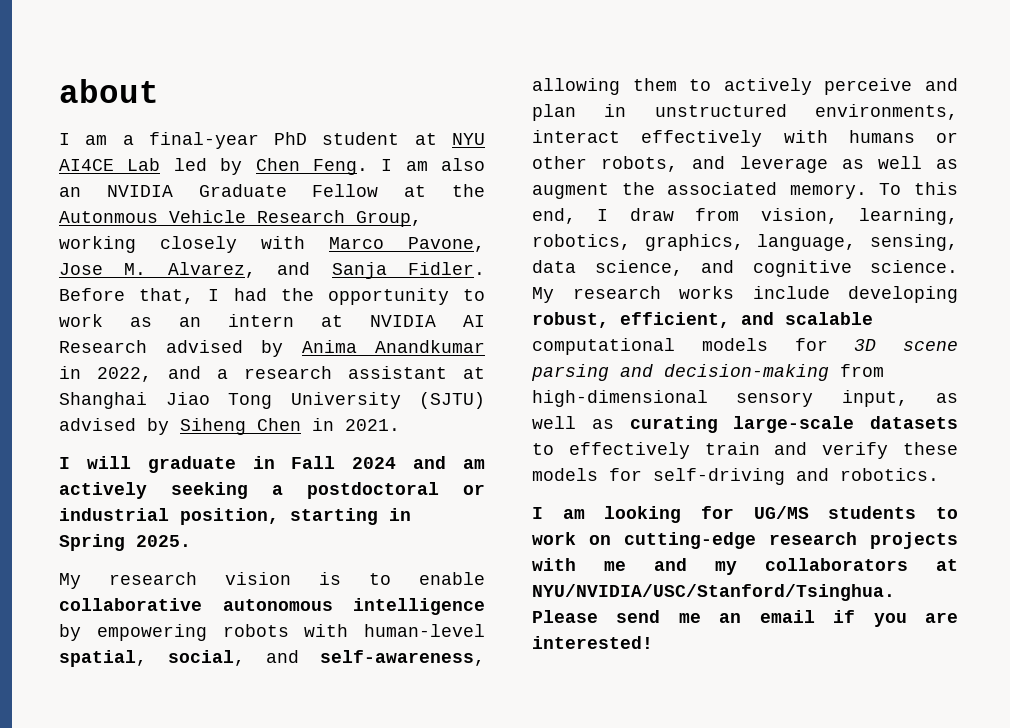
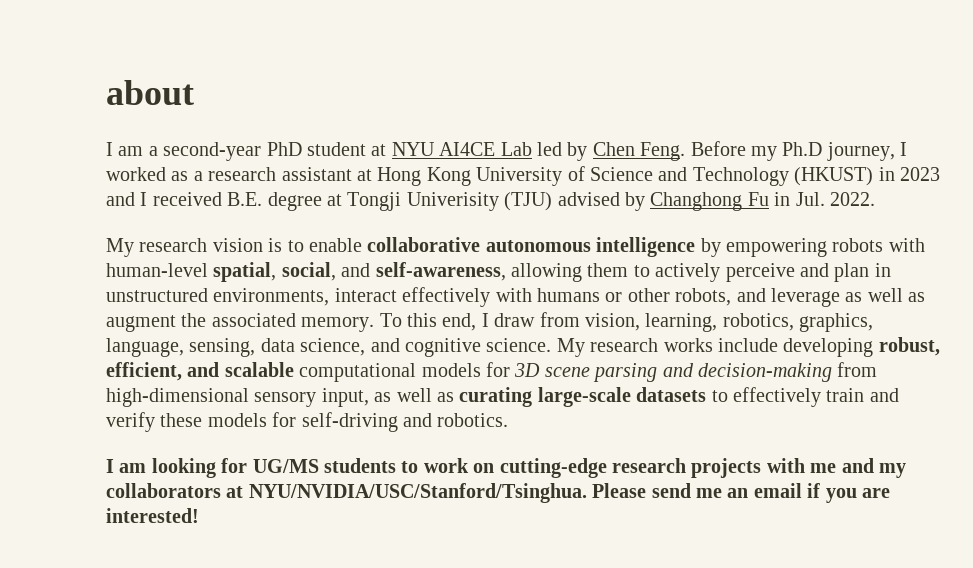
[148,132,259,149] final-year -> [163,142,262,161] second-year
[381,158,485,171] [59,184,485,197] [59,210,422,227] [59,236,485,253] [59,262,485,279] [59,288,485,305] [59,314,485,327] [59,340,485,357] [59,366,485,382] [59,392,485,409] [59,418,400,435] [59,456,485,473] [59,482,485,499] [59,508,411,525] [59,534,191,551] I am also an NVIDIA Graduate Fellow at the Autonmous Vehicle Research Group, working closely with Marco Pavone, Jose M. Alvarez, and Sanja Fidler. Before that, I had the opportunity to work as an intern at NVIDIA AI Research advised by Anima Anandkumar in 2022, and a research assistant at Shanghai Jiao Tong University (SJTU) advised by Siheng Chen in 2021. // I will graduate in Fall 2024 and am actively seeking a postdoctoral or industrial position, starting in Spring 2025. -> [690,141,908,161] [106,166,940,186] [106,192,875,211] Before my Ph.D journey, I worked as a research assistant at Hong Kong University of Science and Technology (HKUST) in 2023 and I received B.E. degree at Tongji Univerisity (TJU) advised by Changhong Fu in Jul. 2022.

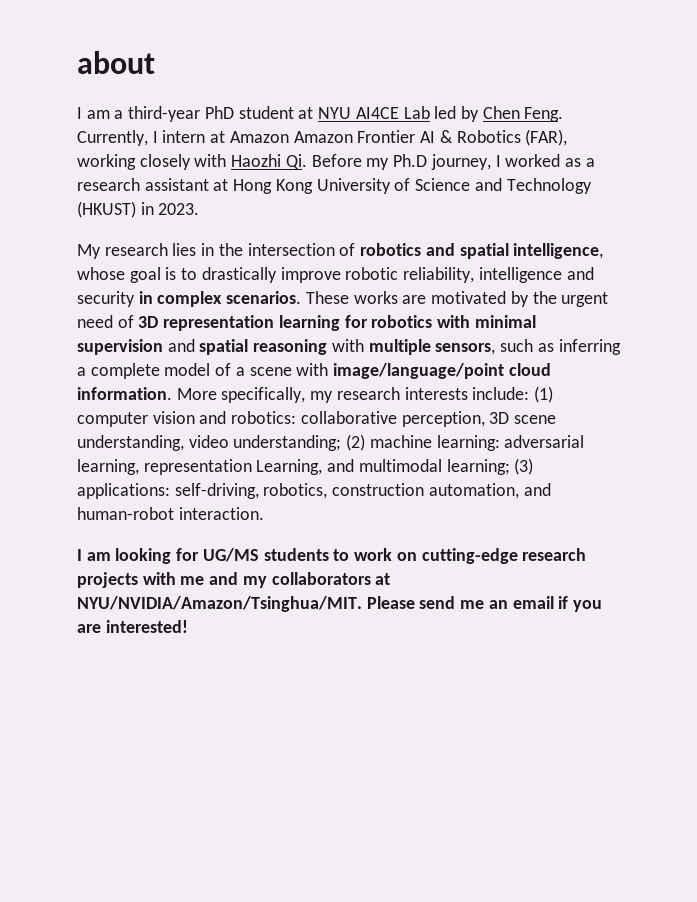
[163,142,262,161] second-year -> [128,106,201,122] third-year
(686, 151) none -> [77,129,568,146] [77,154,307,170] Currently, I intern at Amazon Amazon Frontier AI & Robotics (FAR), working closely with Haozhi Qi.
[899,167,940,181] [106,192,875,211] [106,237,925,257] [106,262,891,282] [106,287,926,307] [106,312,874,332] [106,337,940,357] [106,362,878,382] [106,387,899,407] [106,412,509,432] 2023 and I received B.E. degree at Tongji Univerisity (TJU) advised by Changhong Fu in Jul. 2022. // My research vision is to enable collaborative autonomous intelligence by empowering robots with human-level spatial, social, and self-awareness, allowing them to actively perceive and plan in unstructured environments, interact effectively with humans or other robots, and leverage as well as augment the associated memory. To this end, I draw from vision, learning, robotics, graphics, language, sensing, data science, and cognitive science. My research works include developing robust, efficient, and scalable computational models for 3D scene parsing and decision-making from high-dimensional sensory input, as well as curating large-scale datasets to effectively train and verify these models for self-driving and robotics. -> [158,203,200,215] [77,243,604,259] [77,267,594,283] [77,291,609,307] [77,315,536,331] [77,339,621,355] [77,363,551,379] [77,386,554,403] [77,411,557,427] [77,434,585,451] [77,458,534,475] [77,483,551,499] [77,507,264,520] 2023. // My research lies in the intersection of robotics and spatial intelligence, whose goal is to drastically improve robotic reliability, intelligence and security in complex scenarios. These works are motivated by the urgent need of 3D representation learning for robotics with minimal supervision and spatial reasoning with multiple sensors, such as inferring a complete model of a scene with image/language/point cloud information. More specifically, my research interests include: (1) computer vision and robotics: collaborative perception, 3D scene understanding, video understanding; (2) machine learning: adversarial learning, representation Learning, and multimodal learning; (3) applications: self-driving, robotics, construction automation, and human-robot interaction.
[248,483,587,503] NYU/NVIDIA/USC/Stanford/Tsinghua. -> [77,596,362,612] NYU/NVIDIA/Amazon/Tsinghua/MIT.

